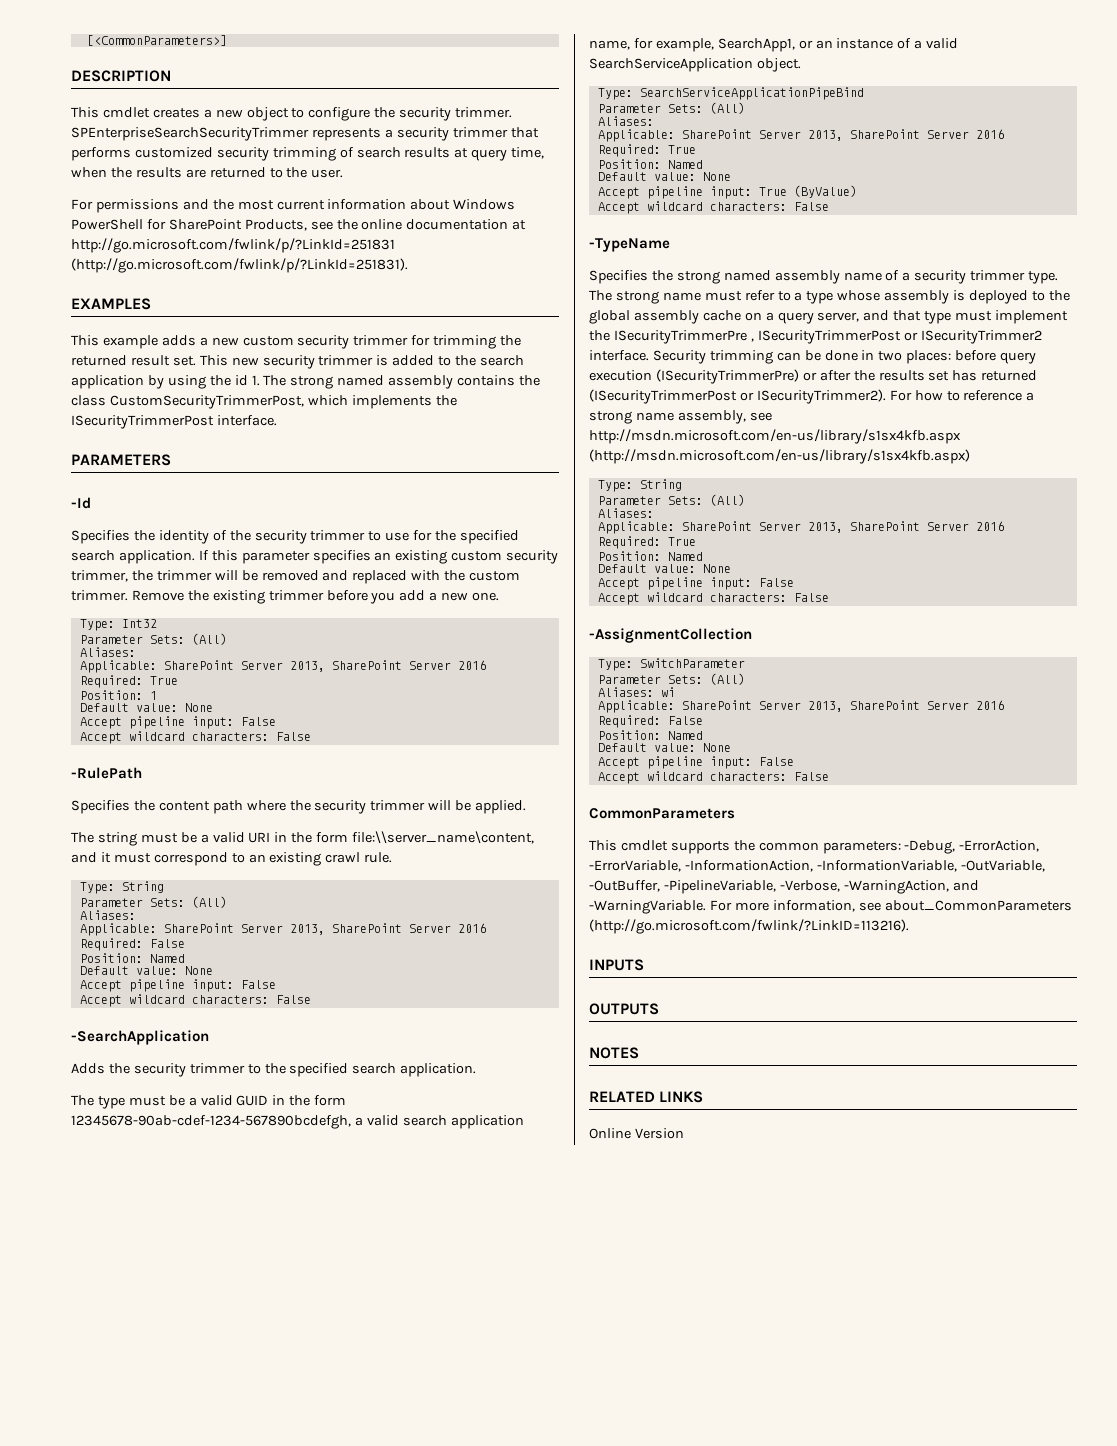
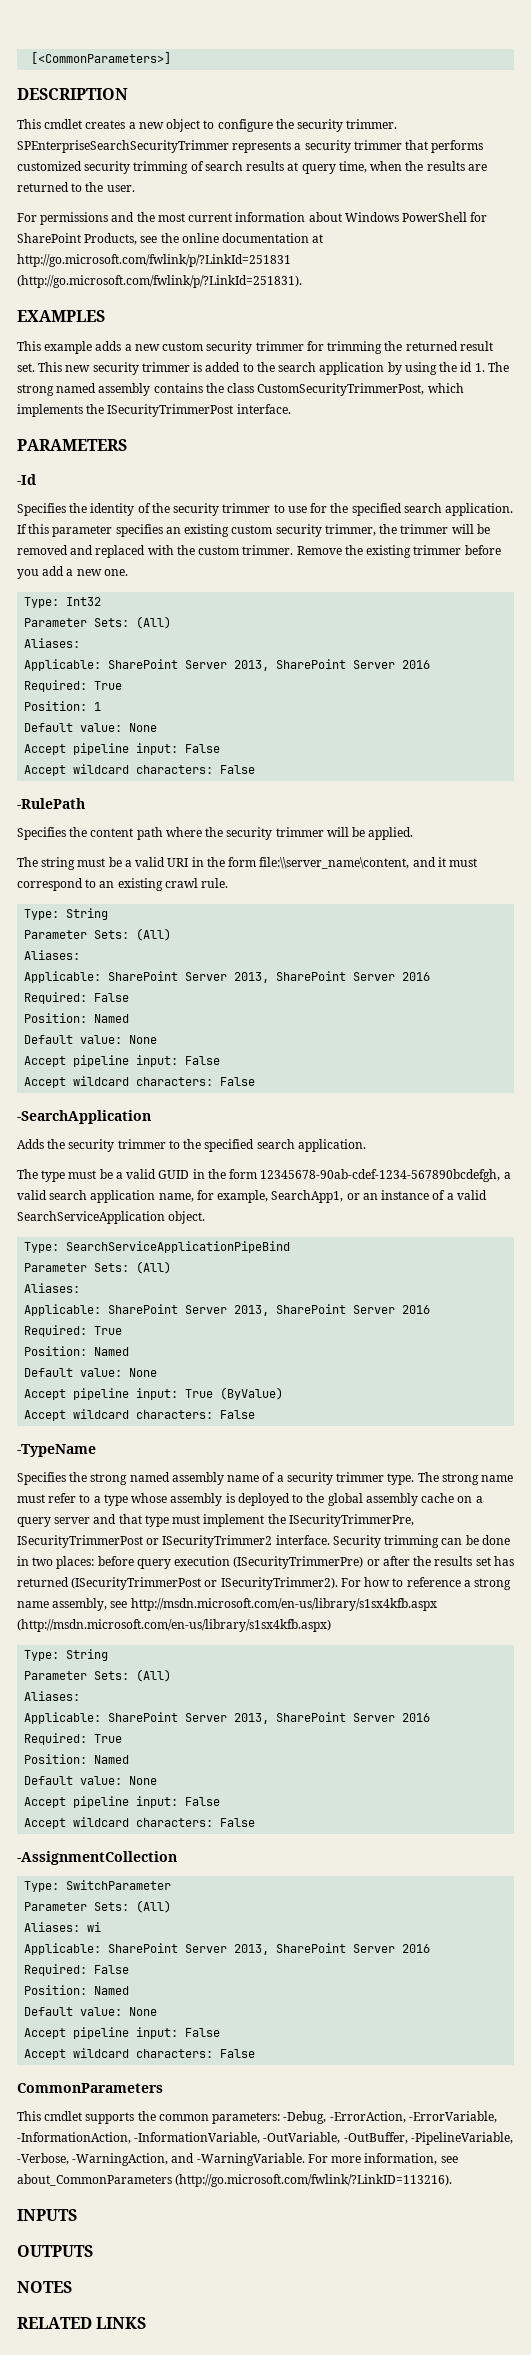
[817,312,860,322] server, -> [54,1517,91,1524] server
[613,330,754,344] ISecurityTrimmerPre , -> [288,1514,414,1527] ISecurityTrimmerPre,
[589,1128,684,1139] // Online Version -> (147, 2323) none

